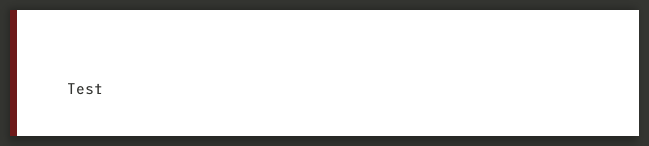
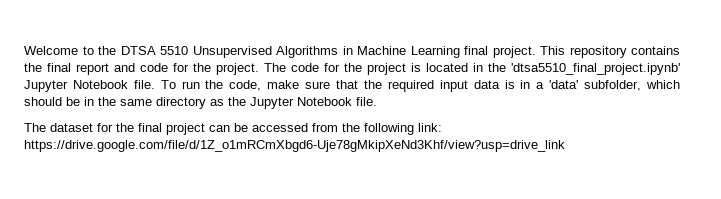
[67,83,103,95] Test -> [24,46,680,58] [24,63,680,75] [24,80,681,92] [24,97,377,109] [24,123,442,135] [24,140,565,152] Welcome to the DTSA 5510 Unsupervised Algorithms in Machine Learning final project. This repository contains the final report and code for the project. The code for the project is located in the 'dtsa5510_final_project.ipynb' Jupyter Notebook file. To run the code, make sure that the required input data is in a 'data' subfolder, which should be in the same directory as the Jupyter Notebook file. // The dataset for the final project can be accessed from the following link: https://drive.google.com/file/d/1Z_o1mRCmXbgd6-Uje78gMkipXeNd3Khf/view?usp=drive_link

